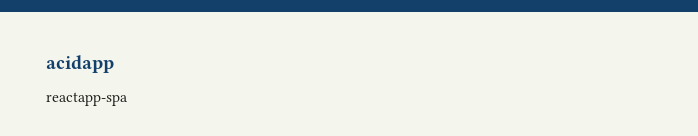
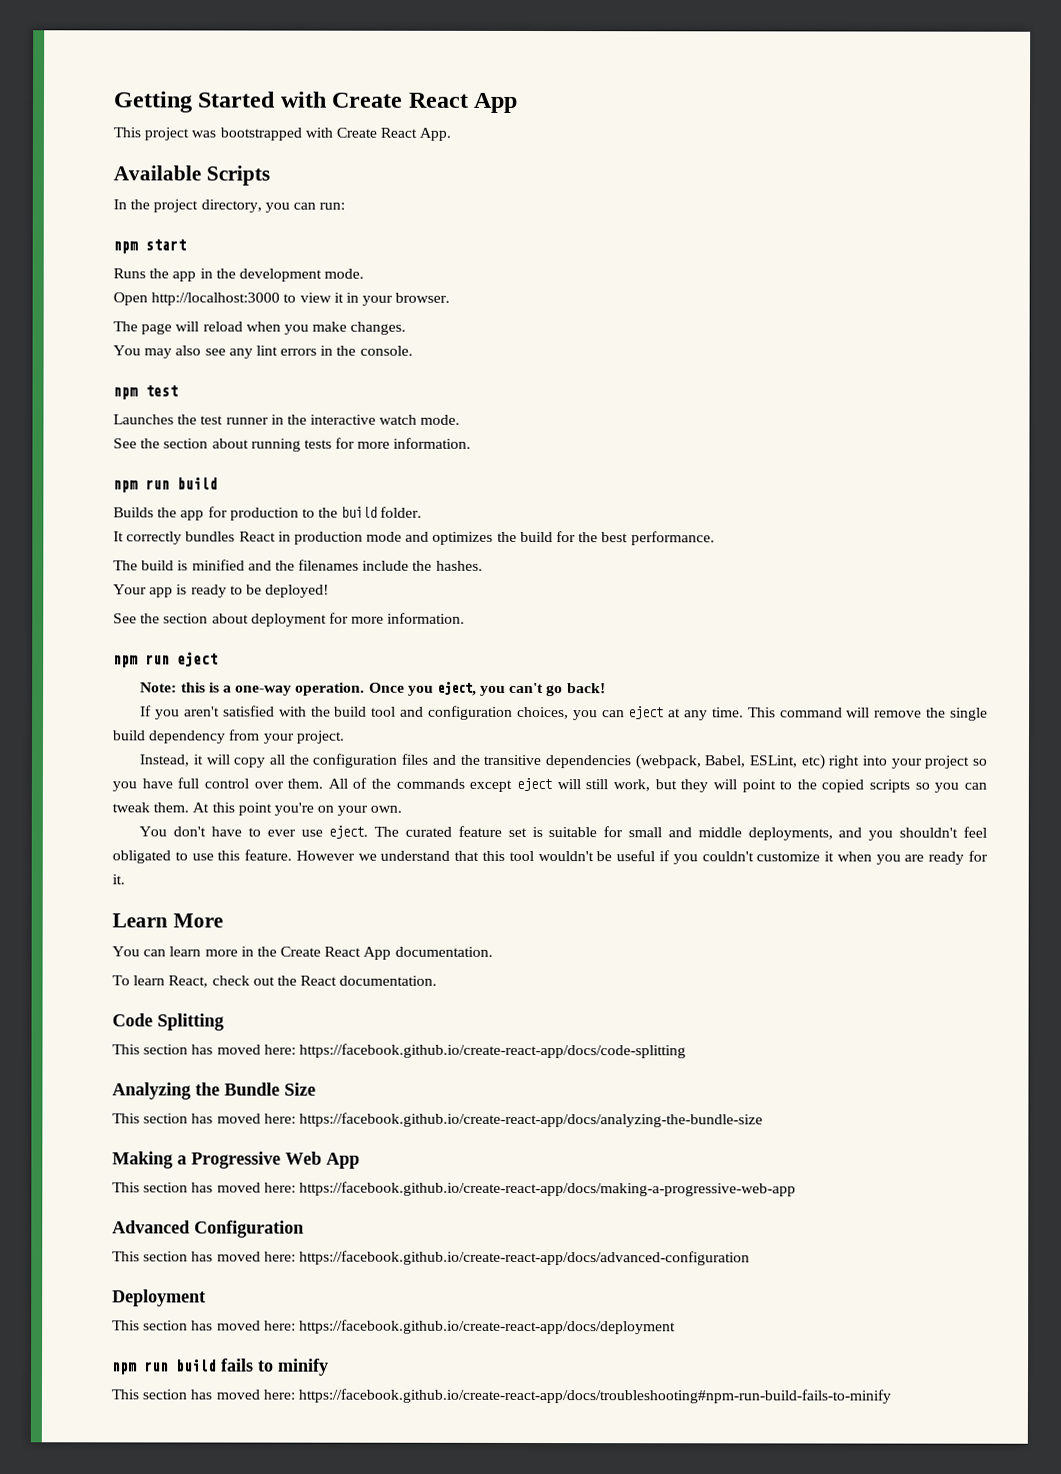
[46,55,114,73] [46,92,128,106] acidapp // reactapp-spa -> [113,91,519,113] [113,127,452,141] [113,165,270,186] [113,199,346,213] [113,239,186,254] [113,268,365,282] [113,292,451,306] [113,321,407,335] [113,345,413,359] [113,385,178,400] [113,414,461,425] [113,437,472,452] [113,477,218,493] [113,506,423,521] [113,531,715,546] [113,559,483,571] [113,584,330,598] [113,612,466,627] [113,651,218,668] [140,681,606,697] [140,705,988,721] [112,729,345,744] [139,753,988,770] [112,777,987,793] [112,802,403,816] [139,825,988,841] [112,849,988,865] [112,874,125,885] [112,913,223,928] [112,946,493,960] [112,975,438,988] [112,1013,224,1031] [112,1043,686,1059] [112,1082,316,1100] [112,1112,763,1128] [112,1151,360,1169] [112,1181,796,1197] [112,1220,304,1238] [112,1250,750,1266] [112,1289,206,1307] [112,1319,676,1335] [111,1358,329,1376] [111,1388,891,1404] Getting Started with Create React App // This project was bootstrapped with Create React App. // Available Scripts // In the project directory, you can run: // npm start // Runs the app in the development mode. // Open http://localhost:3000 to view it in your browser. // The page will reload when you make changes. // You may also see any lint errors in the console. // npm test // Launches the test runner in the interactive watch mode. // See the section about running tests for more information. // npm run build // Builds the app for production to the build folder. // It correctly bundles React in production mode and optimizes the build for the best performance. // The build is minified and the filenames include the hashes. // Your app is ready to be deployed! // See the section about deployment for more information. // npm run eject // Note: this is a one-way operation. Once you eject, you can't go back! // If you aren't satisfied with the build tool and configuration choices, you can eject at any time. This command will remove the single build dependency from your project. // Instead, it will copy all the configuration files and the transitive dependencies (webpack, Babel, ESLint, etc) right into your project so you have full control over them. All of the commands except eject will still work, but they will point to the copied scripts so you can tweak them. At this point you're on your own. // You don't have to ever use eject. The curated feature set is suitable for small and middle deployments, and you shouldn't feel obligated to use this feature. However we understand that this tool wouldn't be useful if you couldn't customize it when you are ready for it. // Learn More // You can learn more in the Create React App documentation. // To learn React, check out the React documentation. // Code Splitting // This section has moved here: https://facebook.github.io/create-react-app/docs/code-splitting // Analyzing the Bundle Size // This section has moved here: https://facebook.github.io/create-react-app/docs/analyzing-the-bundle-size // Making a Progressive Web App // This section has moved here: https://facebook.github.io/create-react-app/docs/making-a-progressive-web-app // Advanced Configuration // This section has moved here: https://facebook.github.io/create-react-app/docs/advanced-configuration // Deployment // This section has moved here: https://facebook.github.io/create-react-app/docs/deployment // npm run build fails to minify // This section has moved here: https://facebook.github.io/create-react-app/docs/troubleshooting#npm-run-build-fails-to-minify

